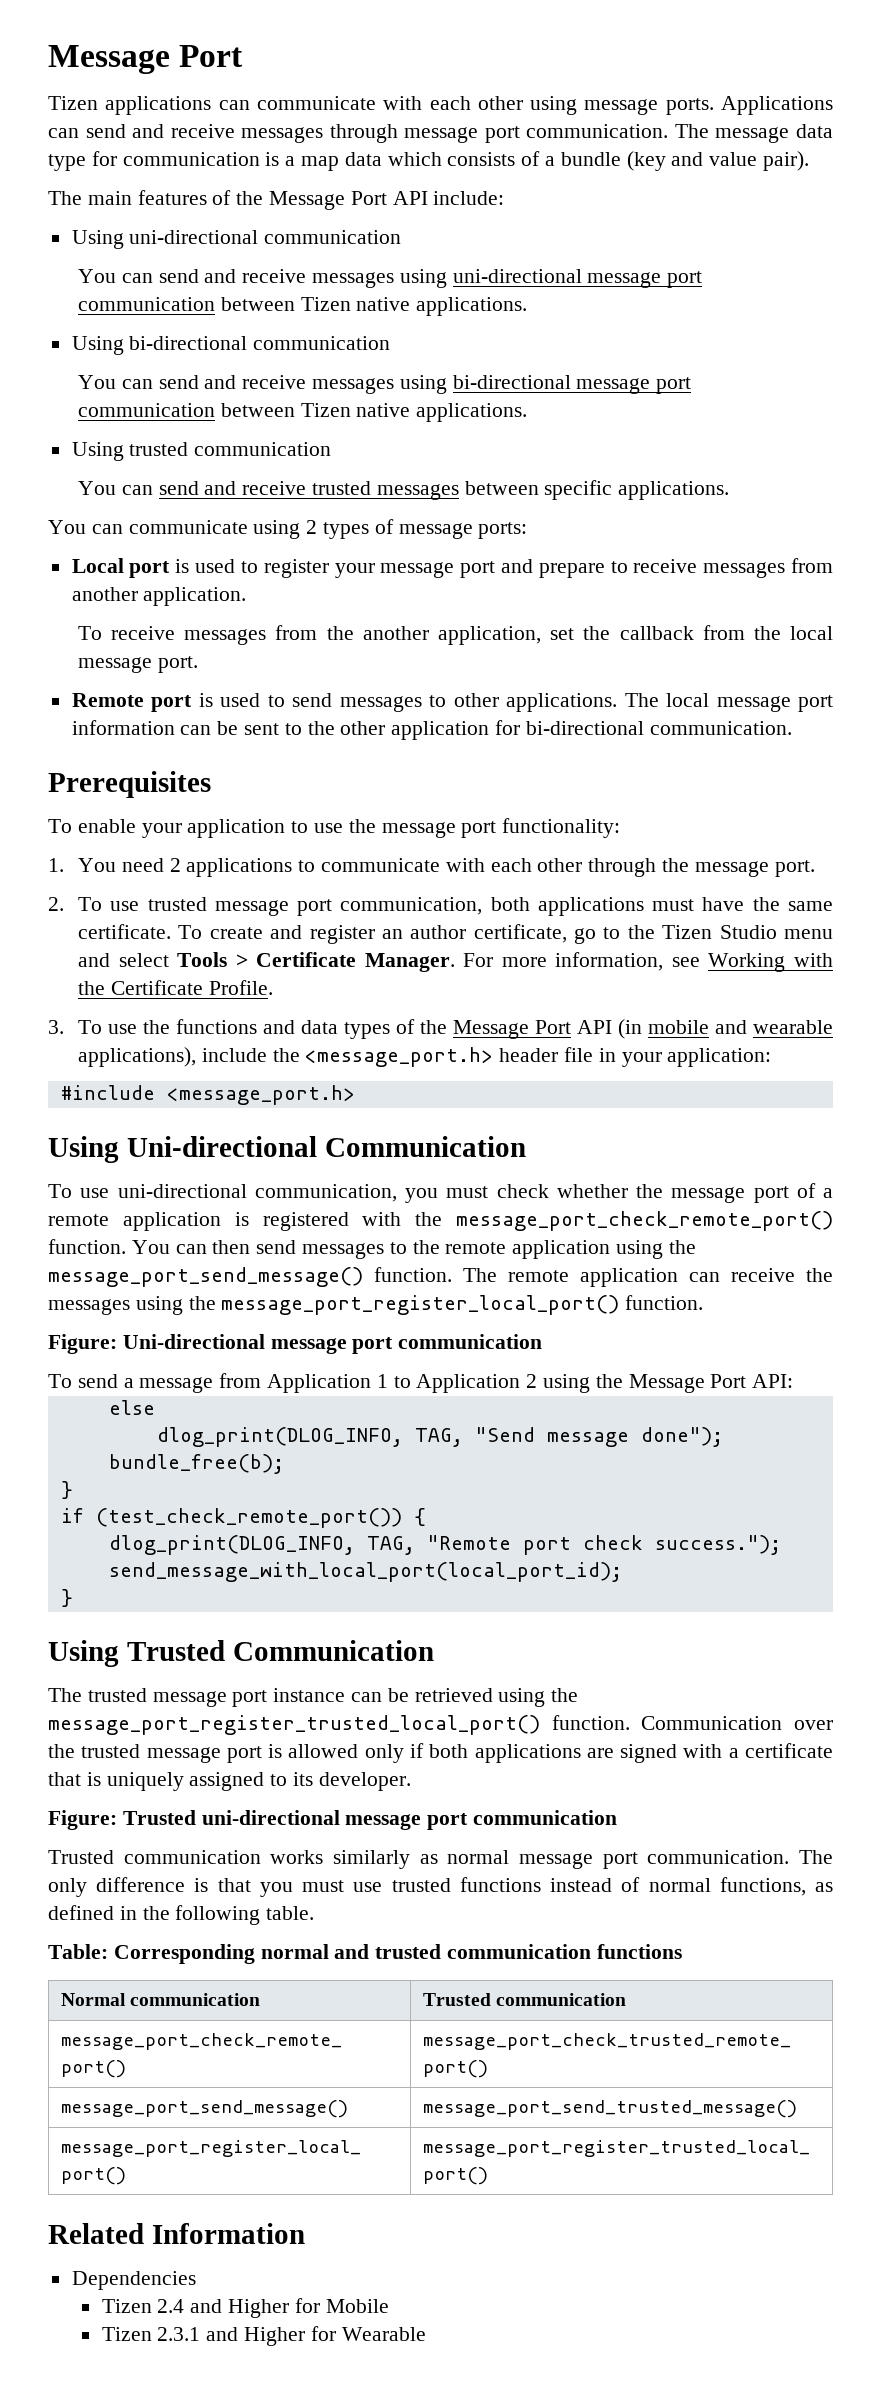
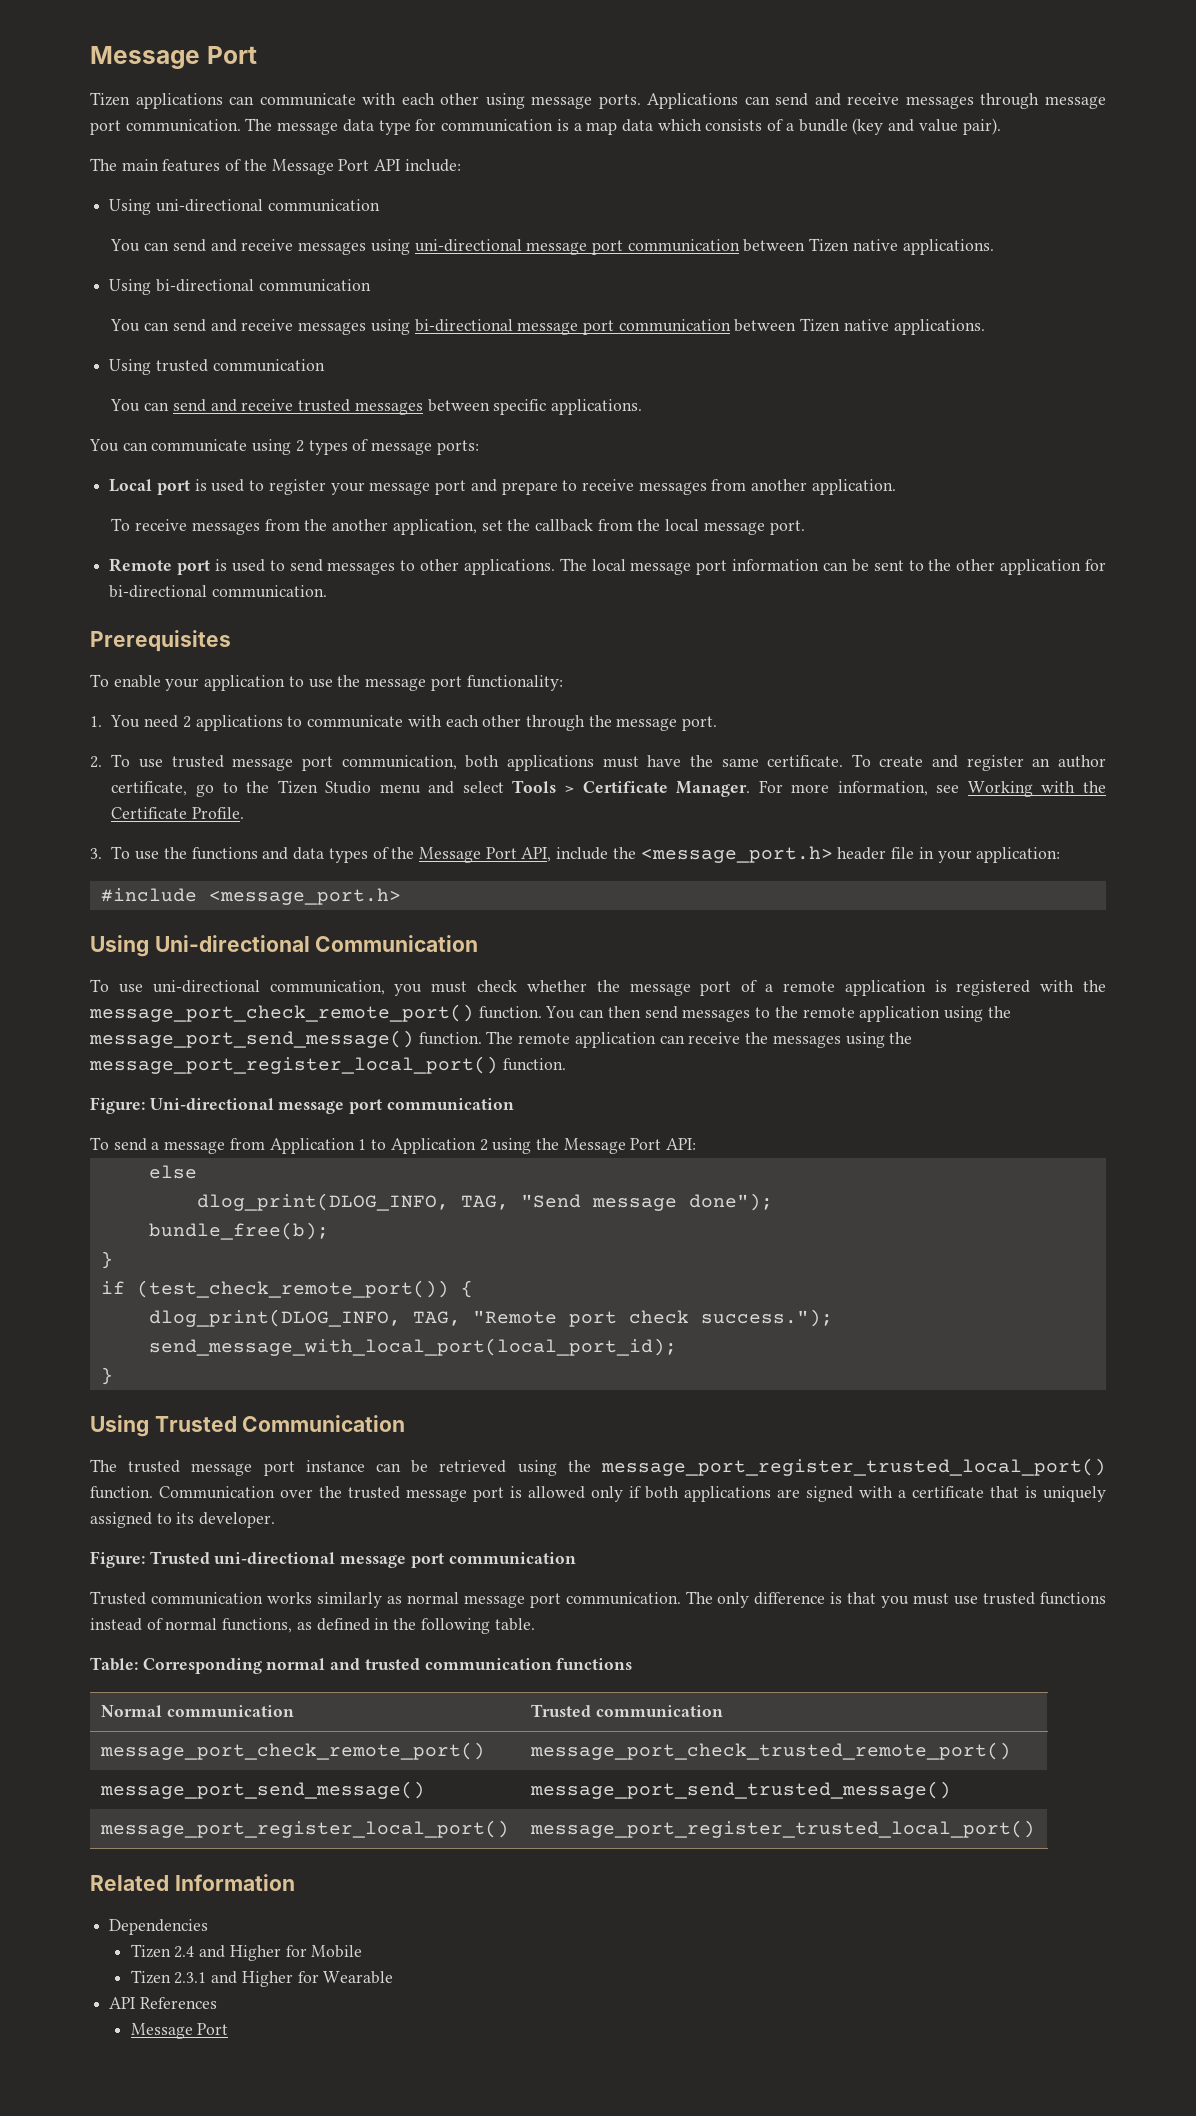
[576,1019,833,1039] [77,1047,196,1067] API (in mobile and wearable applications), -> [521,847,552,862] API,
(426, 2334) none -> [109,1997,217,2009] [130,2023,229,2039] // API References // Message Port

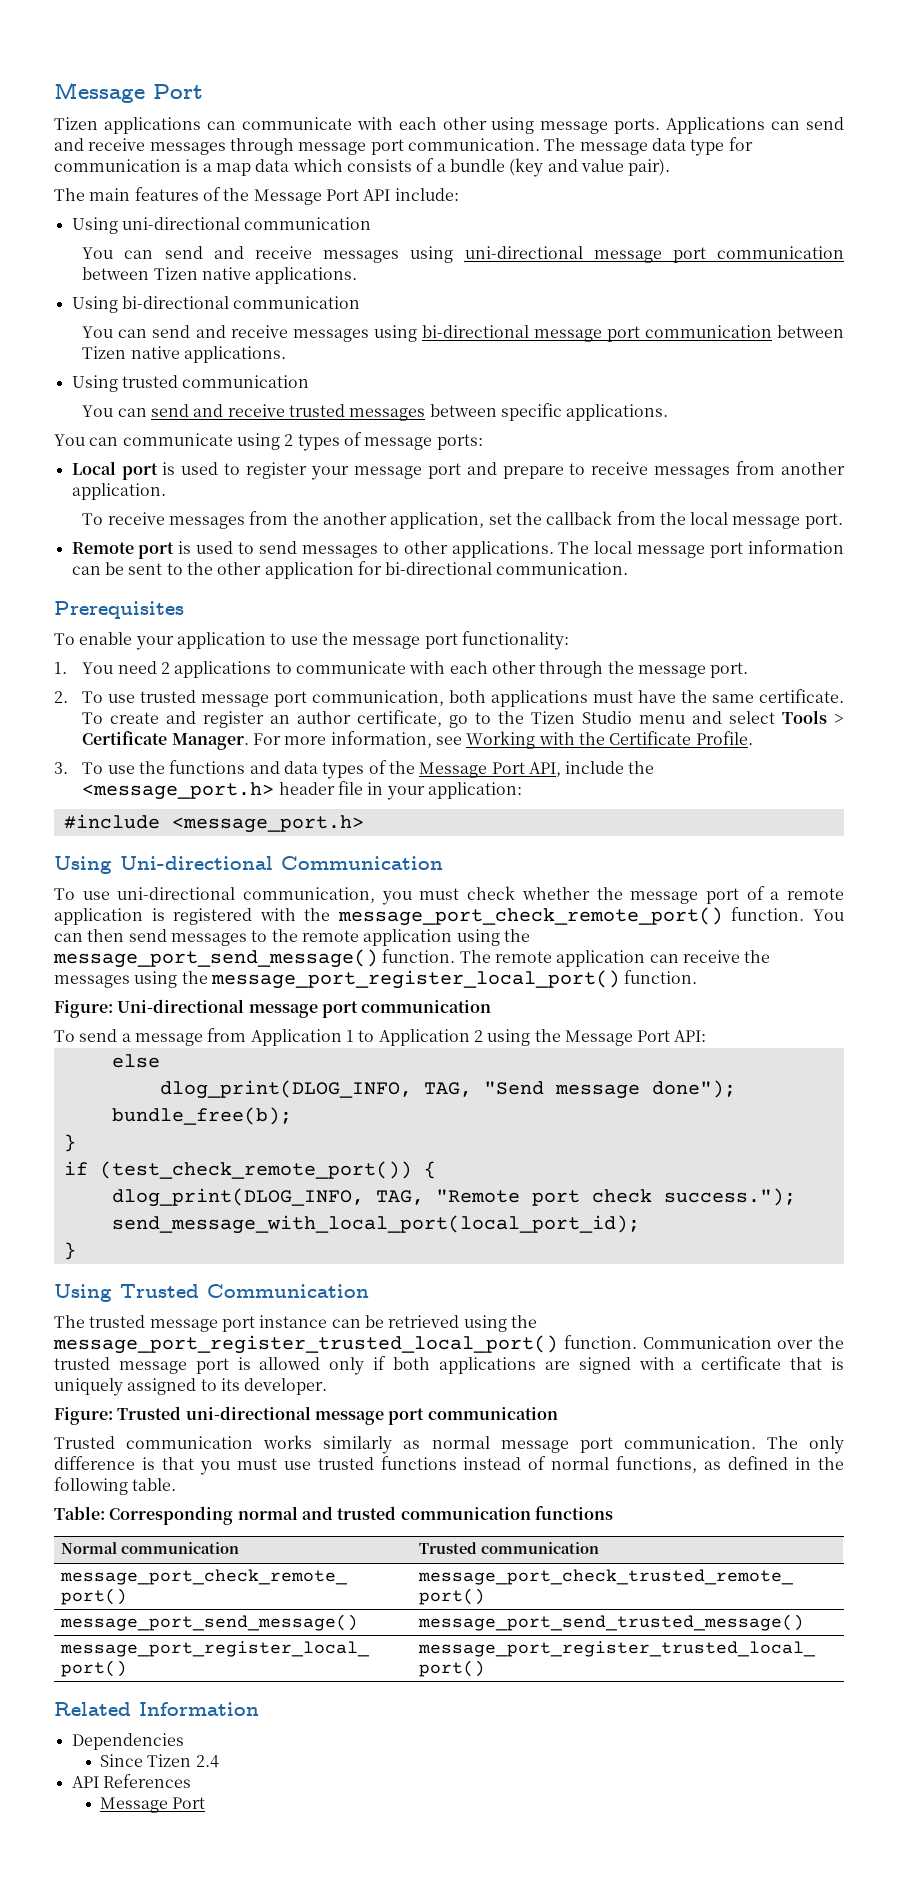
(209, 1927) none -> [99,1754,143,1767] Since
[199,1945,363,1961] [130,1970,394,1987] and Higher for Mobile // Tizen 2.3.1 and Higher for Wearable -> (219, 1761) none

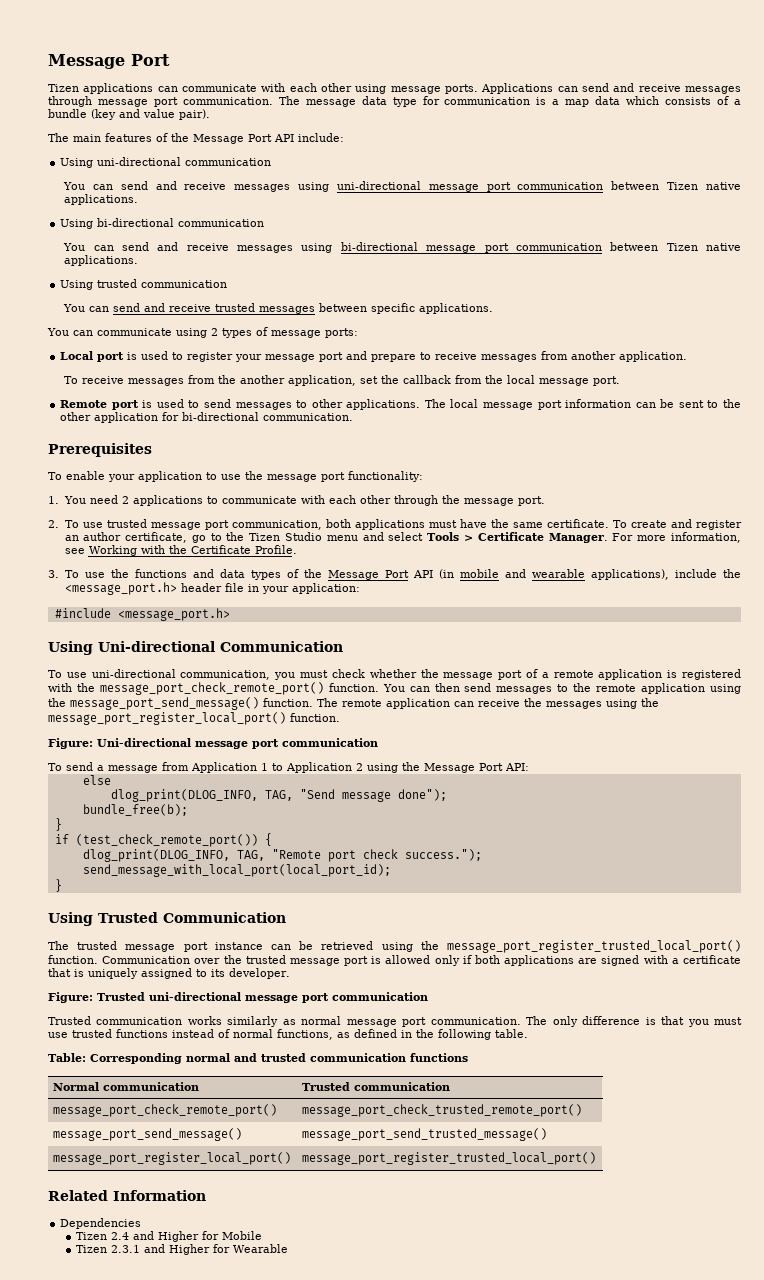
[528,762,561,777] API, -> [412,569,669,580] API (in mobile and wearable applications),
[99,1754,143,1767] Since -> (142, 1223) none
[71,1774,191,1788] [99,1797,206,1813] // API References // Message Port -> [133,1231,263,1242] [76,1244,289,1255] and Higher for Mobile // Tizen 2.3.1 and Higher for Wearable

